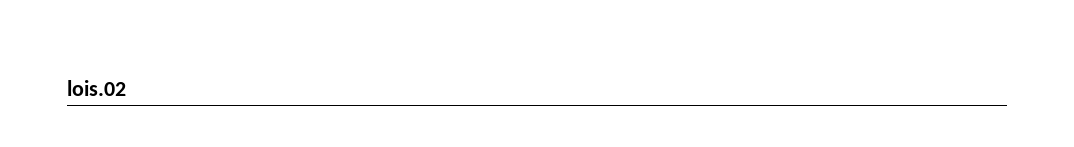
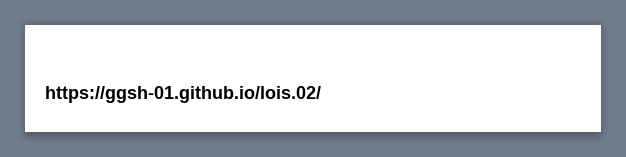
[67,80,126,96] lois.02 -> [45,86,321,103] https://ggsh-01.github.io/lois.02/

